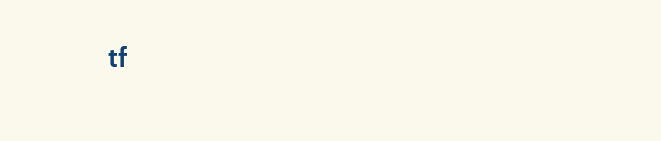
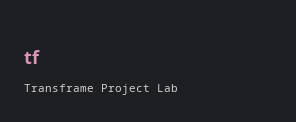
(128, 56) none -> [24,84,178,95] // Transframe Project Lab

